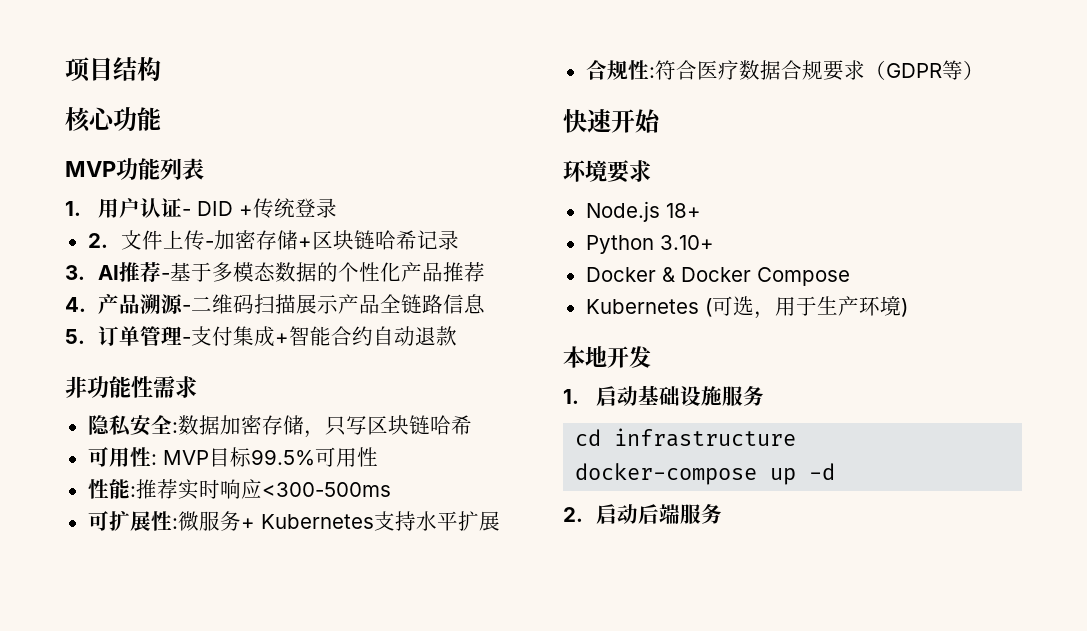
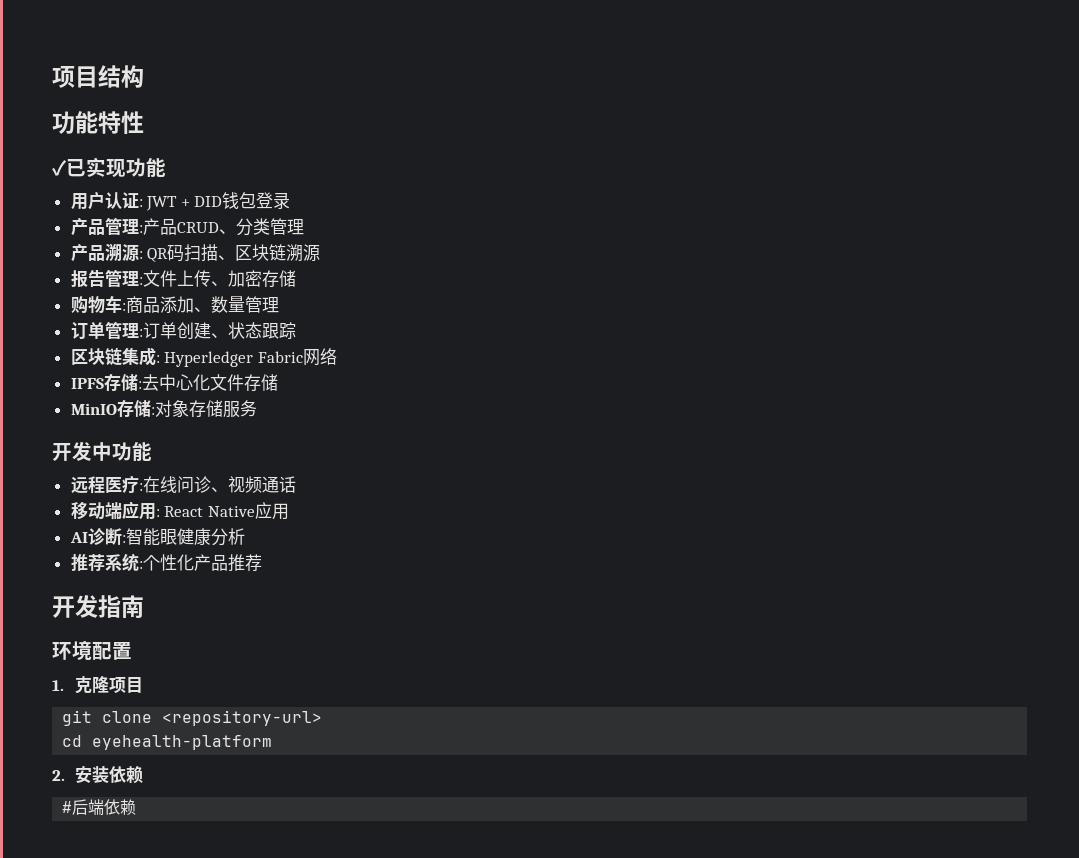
[65,107,161,133] [65,158,204,180] [65,198,338,218] [87,233,108,248] 核心功能 // MVP功能列表 // 1.用户认证- DID +传统登录 // 2. -> [52,111,144,134] [52,157,166,178] [70,191,291,211] [70,217,304,236] [70,243,321,262] [70,269,143,287] 功能特性 // ✓已实现功能 // 用户认证: JWT + DID钱包登录 // 产品管理:产品CRUD、分类管理 // 产品溯源: QR码扫描、区块链溯源 // 报告管理:
[204,230,459,250] [65,262,486,282] [65,294,486,314] [65,326,458,347] [65,375,197,398] [87,415,472,438] [87,447,378,467] [87,479,391,500] [87,511,500,531] [585,60,984,81] [563,109,661,133] [563,160,651,183] [585,201,701,222] [585,235,714,254] [585,267,850,286] [585,296,908,319] [563,346,651,368] [563,385,765,406] [575,428,797,447] [575,463,836,485] [563,504,723,524] -加密存储+区块链哈希记录 // 3. AI推荐-基于多模态数据的个性化产品推荐 // 4.产品溯源-二维码扫描展示产品全链路信息 // 5.订单管理-支付集成+智能合约自动退款 // 非功能性需求 // 隐私安全:数据加密存储，只写区块链哈希 // 可用性: MVP目标99.5%可用性 // 性能:推荐实时响应<300-500ms // 可扩展性:微服务+ Kubernetes支持水平扩展 // 合规性:符合医疗数据合规要求（GDPR等） // 快速开始 // 环境要求 // Node.js 18+ // Python 3.10+ // Docker & Docker Compose // Kubernetes (可选，用于生产环境) // 本地开发 // 1.启动基础设施服务 // cd infrastructure // docker-compose up -d // 2.启动后端服务 -> [210,270,296,287] [70,295,279,314] [70,321,296,340] [70,347,337,367] [70,373,278,391] [70,399,257,418] [52,441,152,461] [70,475,296,494] [70,501,289,520] [69,527,245,546] [70,553,262,572] [52,595,144,618] [52,641,132,660] [52,676,144,694] [62,710,323,726] [62,735,273,750] [52,766,144,784] [62,799,137,815] 、加密存储 // 购物车:商品添加、数量管理 // 订单管理:订单创建、状态跟踪 // 区块链集成: Hyperledger Fabric网络 // IPFS存储:去中心化文件存储 // MinIO存储:对象存储服务 // 开发中功能 // 远程医疗:在线问诊、视频通话 // 移动端应用: React Native应用 // AI诊断:智能眼健康分析 // 推荐系统:个性化产品推荐 // 开发指南 // 环境配置 // 1.克隆项目 // git clone <repository-url> // cd eyehealth-platform // 2.安装依赖 // #后端依赖

